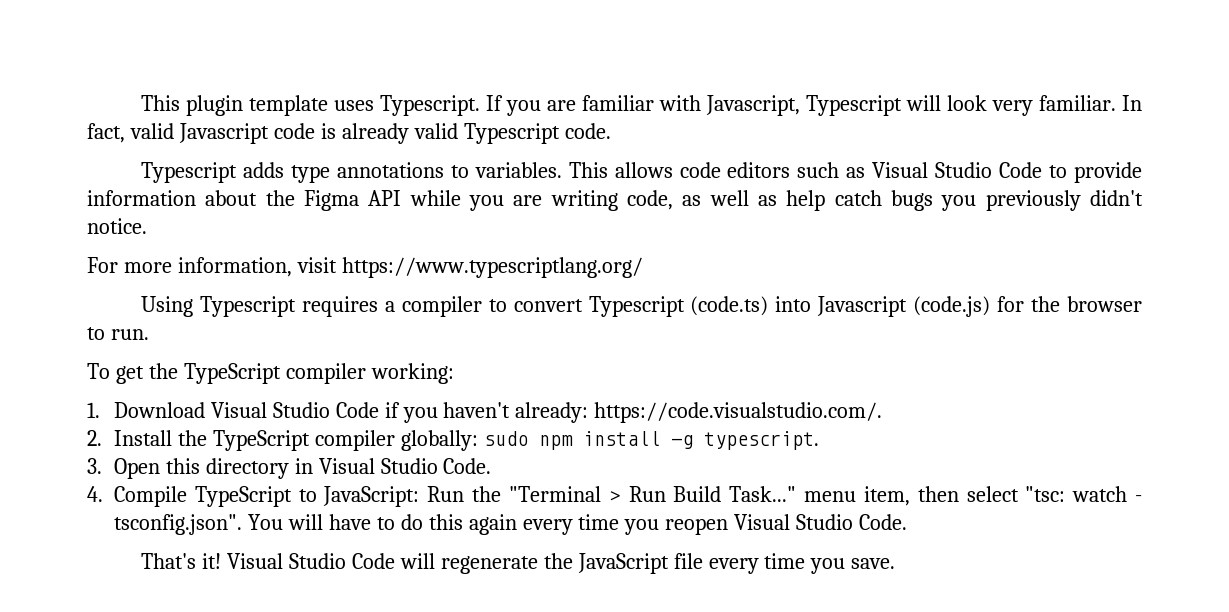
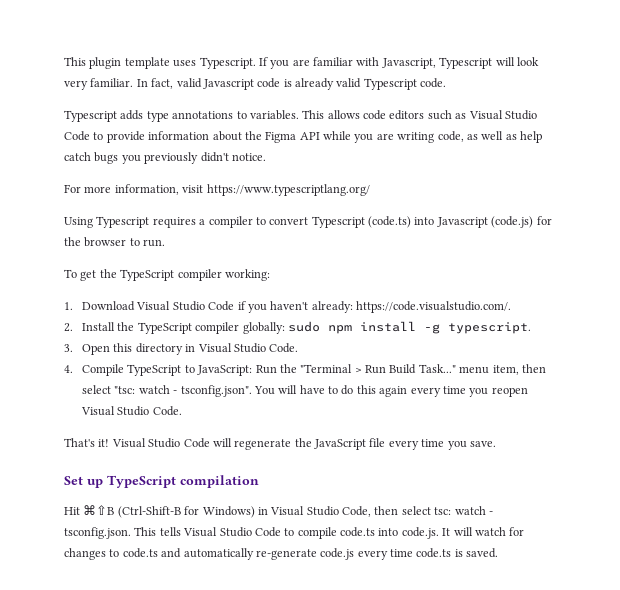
(896, 563) none -> [64,475,259,488] [64,505,493,518] [64,527,525,539] [64,548,499,560] // Set up TypeScript compilation // Hit ⌘⇧B (Ctrl-Shift-B for Windows) in Visual Studio Code, then select tsc: watch - tsconfig.json. This tells Visual Studio Code to compile code.ts into code.js. It will watch for changes to code.ts and automatically re-generate code.js every time code.ts is saved.

